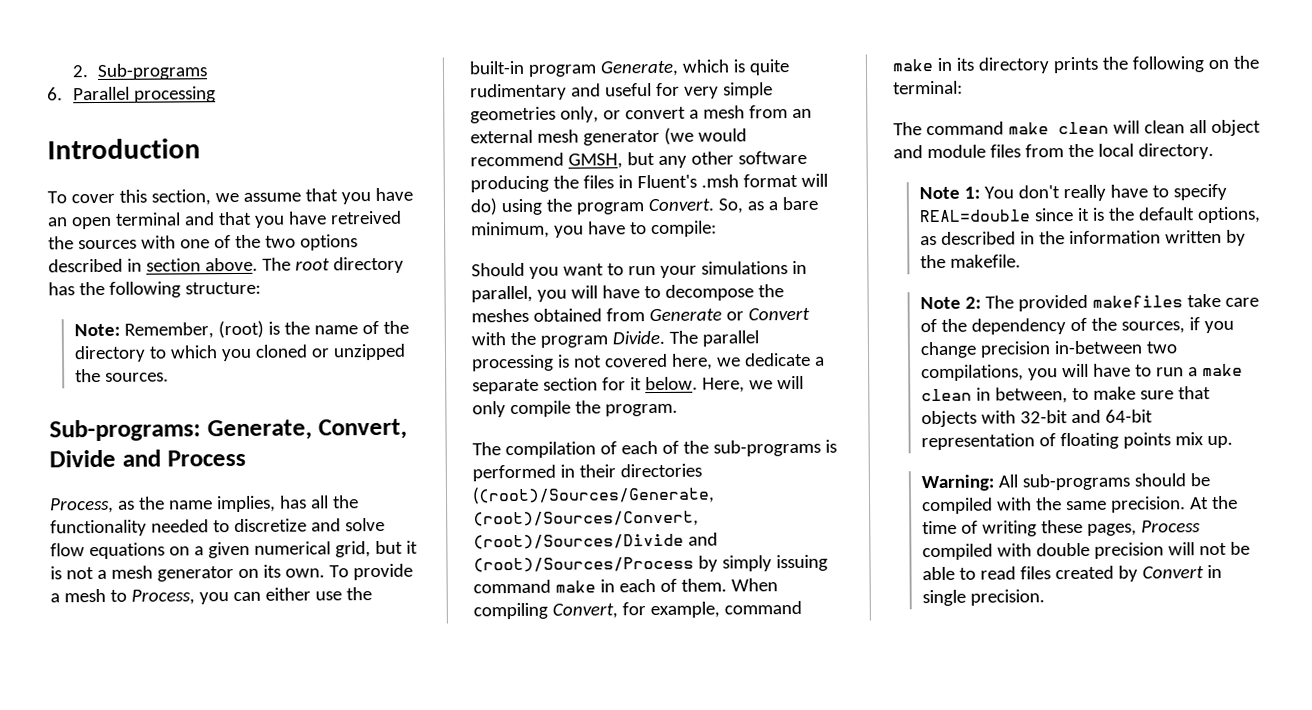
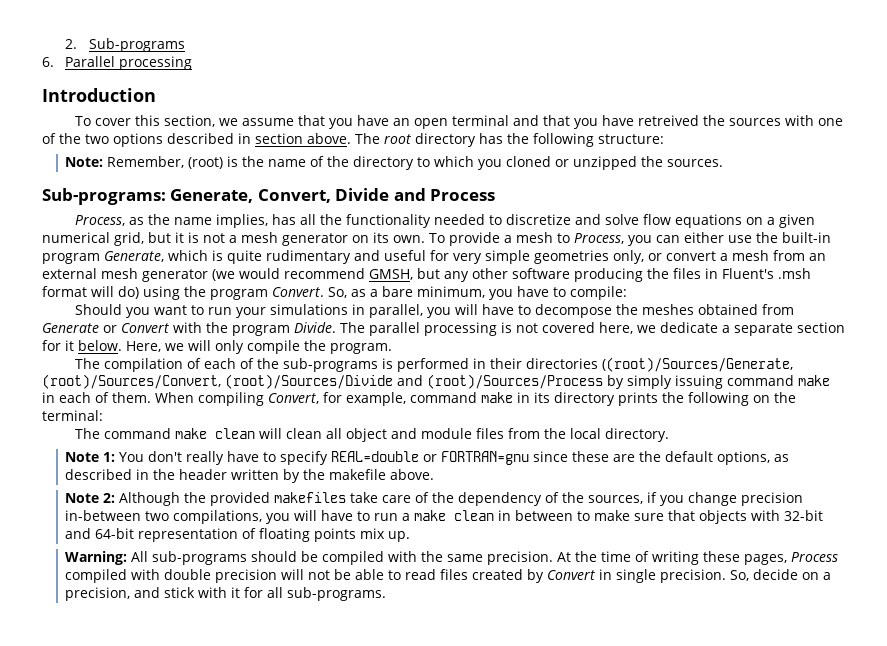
[1033,207,1105,222] since it is -> [423,451,636,465] or FORTRAN=gnu since these are
[1068,230,1161,245] information -> [179,469,228,480] header
[949,254,1021,268] makefile. -> [329,469,435,480] makefile above.
[984,295,1014,309] The -> [119,492,207,506] Although the
[994,387,1068,404] between, -> [515,510,574,521] between
(1045, 597) none -> [730,569,832,581] [65,587,387,601] So, decide on a precision, and stick with it for all sub-programs.

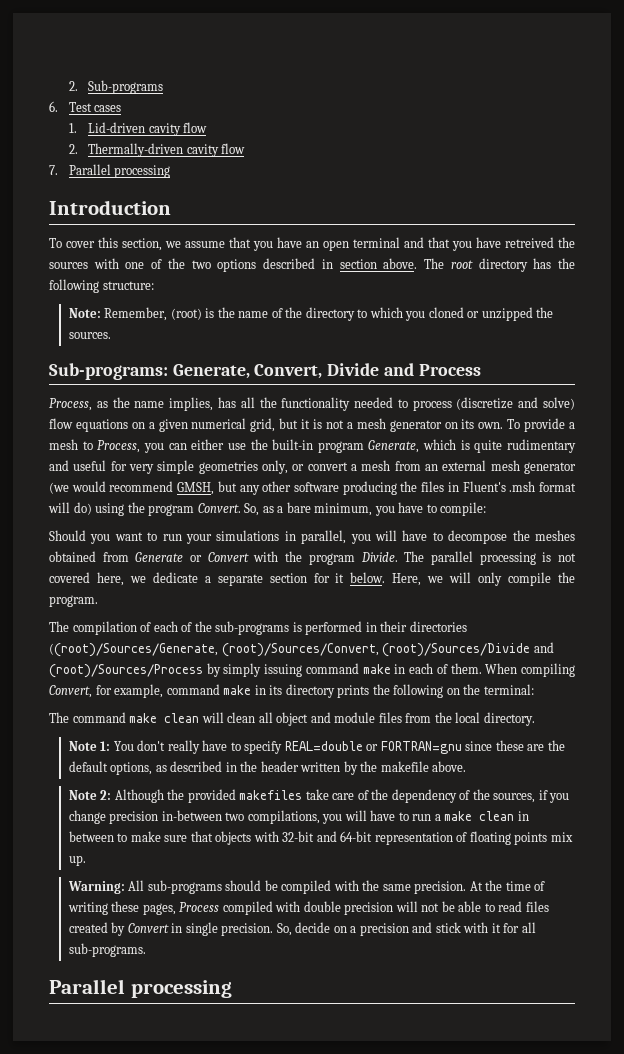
(54, 62) none -> [68,102,122,112] [68,122,208,136] [68,143,246,157] [49,165,58,175] Test cases // 1. Lid-driven cavity flow // 2. Thermally-driven cavity flow // 7.
[506,214,640,225] discretize and solve -> [412,397,575,411] process (discretize and solve)
[65,587,131,601] precision, -> [359,923,409,936] precision
(387, 594) none -> [49,979,232,998] // Parallel processing

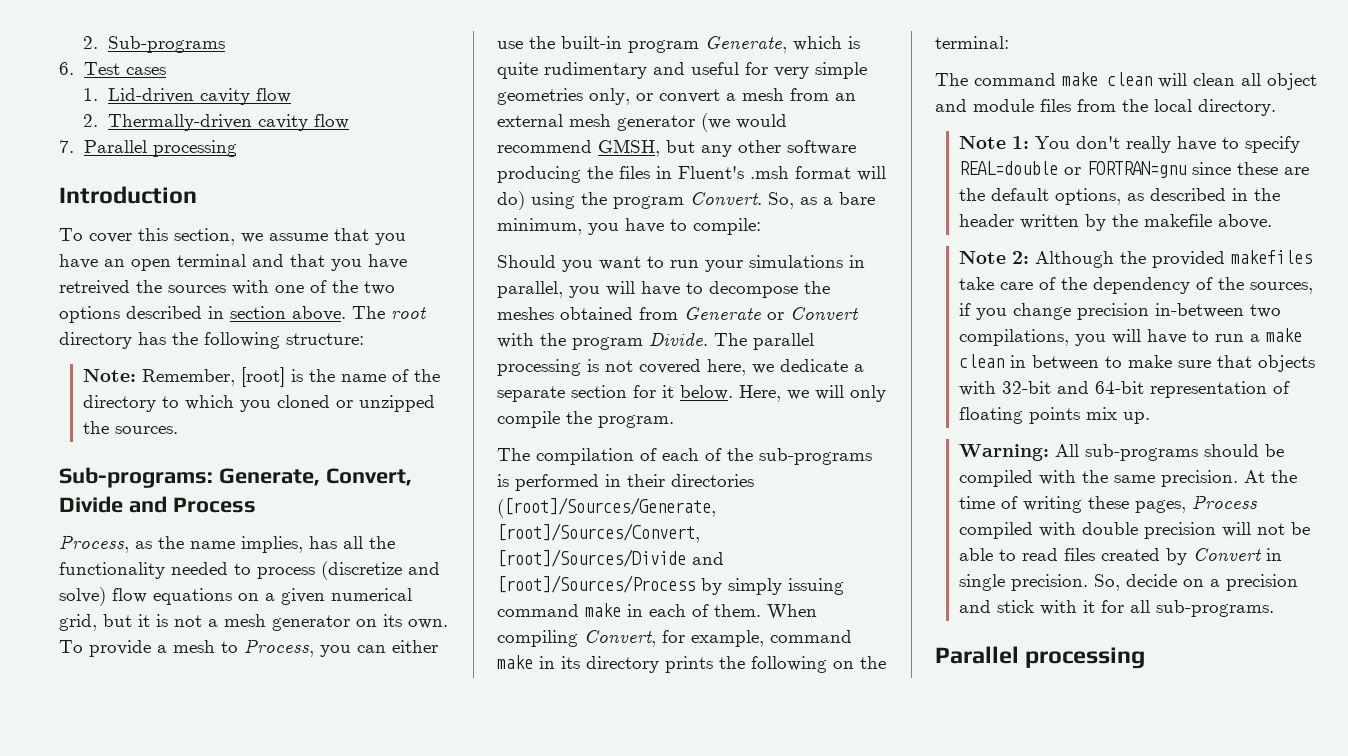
[170,308,202,320] (root) -> [241,367,286,387] [root]
[49,642,554,657] [49,664,203,678] ((root)/Sources/Generate, (root)/Sources/Convert, (root)/Sources/Divide and (root)/Sources/Process -> [497,497,716,518] [497,523,700,543] [497,549,724,567] [497,575,695,593] ([root]/Sources/Generate, [root]/Sources/Convert, [root]/Sources/Divide and [root]/Sources/Process

